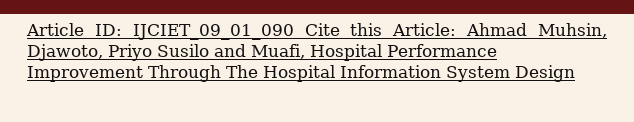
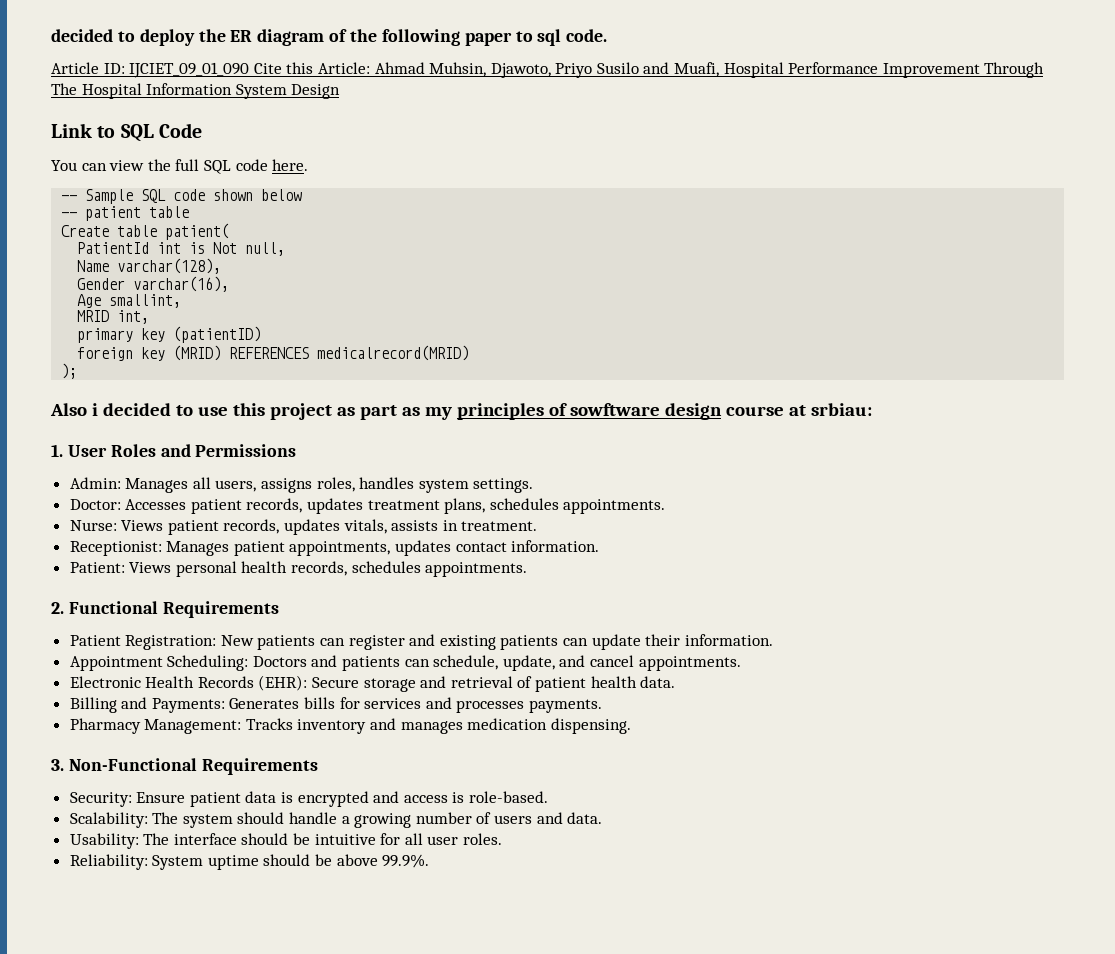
(26, 29) none -> [51,29,608,46] decided to deploy the ER diagram of the following paper to sql code. //
(575, 73) none -> [51,123,202,142] [51,159,309,174] [61,189,303,204] [61,206,190,221] [61,223,230,240] [77,242,286,256] [77,258,222,274] [77,276,230,292] [77,294,182,308] [77,310,150,324] [77,326,262,343] [77,345,470,361] [61,363,78,379] [50,403,872,420] [51,444,297,457] [69,477,534,493] [69,498,666,514] [69,519,538,535] [69,540,600,556] [69,561,528,577] [51,601,279,618] [69,634,773,650] [69,655,741,671] [69,675,676,692] [69,697,603,713] [69,718,631,734] [51,758,318,775] [69,791,549,807] [69,812,603,828] [69,833,503,849] [69,854,430,870] // Link to SQL Code // You can view the full SQL code here. // -- Sample SQL code shown below // -- patient table // Create table patient( // PatientId int is Not null, // Name varchar(128), // Gender varchar(16), // Age smallint, // MRID int, // primary key (patientID) // foreign key (MRID) REFERENCES medicalrecord(MRID) // ); // Also i decided to use this project as part as my principles of sowftware design course at srbiau: // 1. User Roles and Permissions // Admin: Manages all users, assigns roles, handles system settings. // Doctor: Accesses patient records, updates treatment plans, schedules appointments. // Nurse: Views patient records, updates vitals, assists in treatment. // Receptionist: Manages patient appointments, updates contact information. // Patient: Views personal health records, schedules appointments. // 2. Functional Requirements // Patient Registration: New patients can register and existing patients can update their information. // Appointment Scheduling: Doctors and patients can schedule, update, and cancel appointments. // Electronic Health Records (EHR): Secure storage and retrieval of patient health data. // Billing and Payments: Generates bills for services and processes payments. // Pharmacy Management: Tracks inventory and manages medication dispensing. // 3. Non-Functional Requirements // Security: Ensure patient data is encrypted and access is role-based. // Scalability: The system should handle a growing number of users and data. // Usability: The interface should be intuitive for all user roles. // Reliability: System uptime should be above 99.9%.

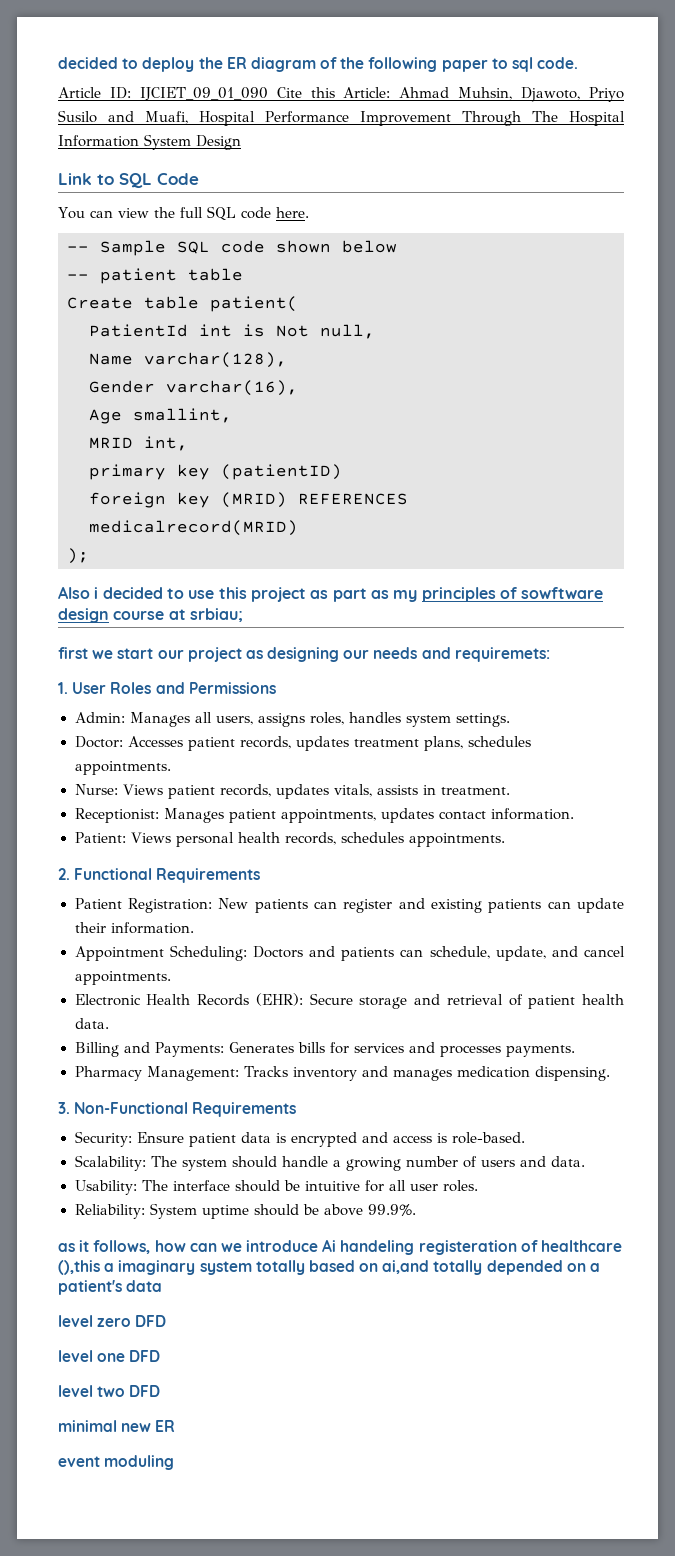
[810,403,872,416] srbiau: -> [189,608,243,622] [58,647,550,662] srbiau; // first we start our project as designing our needs and requiremets:
(430, 861) none -> [58,1239,623,1255] [58,1260,601,1275] [58,1280,163,1295] [58,1315,167,1327] [58,1350,161,1362] [58,1385,161,1397] [58,1420,176,1432] [58,1455,175,1470] // as it follows, how can we introduce Ai handeling registeration of healthcare (),this a imaginary system totally based on ai,and totally depended on a patient's data // level zero DFD // level one DFD // level two DFD // minimal new ER // event moduling

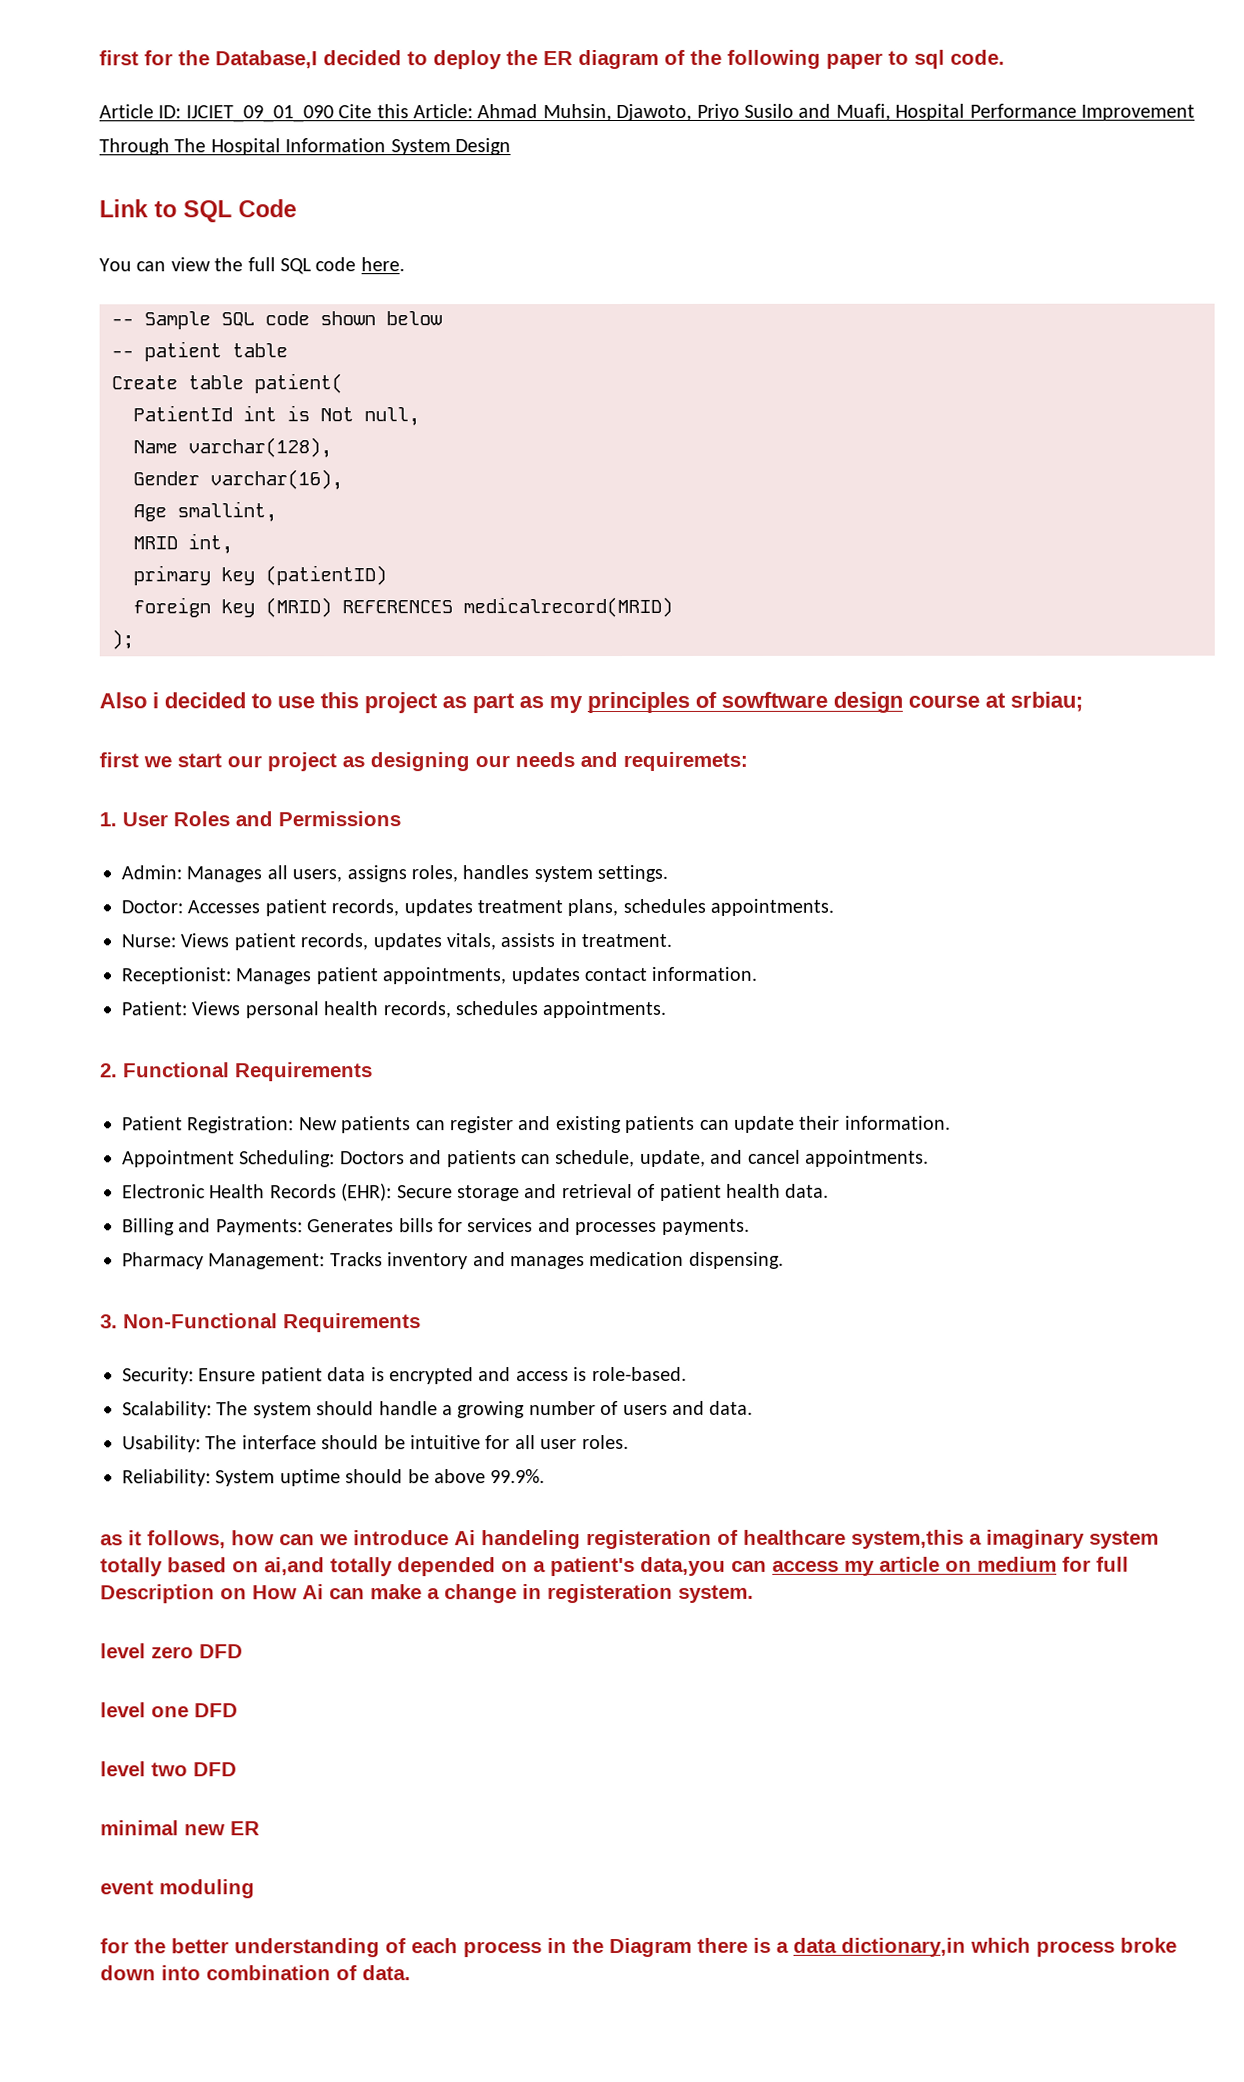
(58, 63) none -> [99,50,318,69] first for the Database,I
[58,1260,100,1275] (),this -> [851,1529,964,1549] system,this
[126,1280,163,1292] data -> [640,1556,1129,1576] [100,1583,754,1604] data,you can access my article on medium for full Description on How Ai can make a change in registeration system.
(175, 1462) none -> [100,1937,1177,1958] [100,1965,411,1981] // for the better understanding of each process in the Diagram there is a data dictionary,in which process broke down into combination of data.

